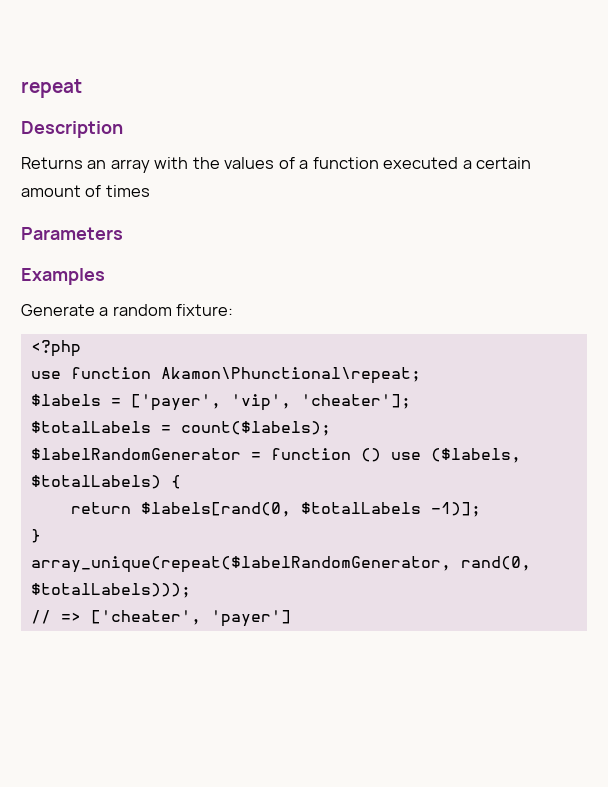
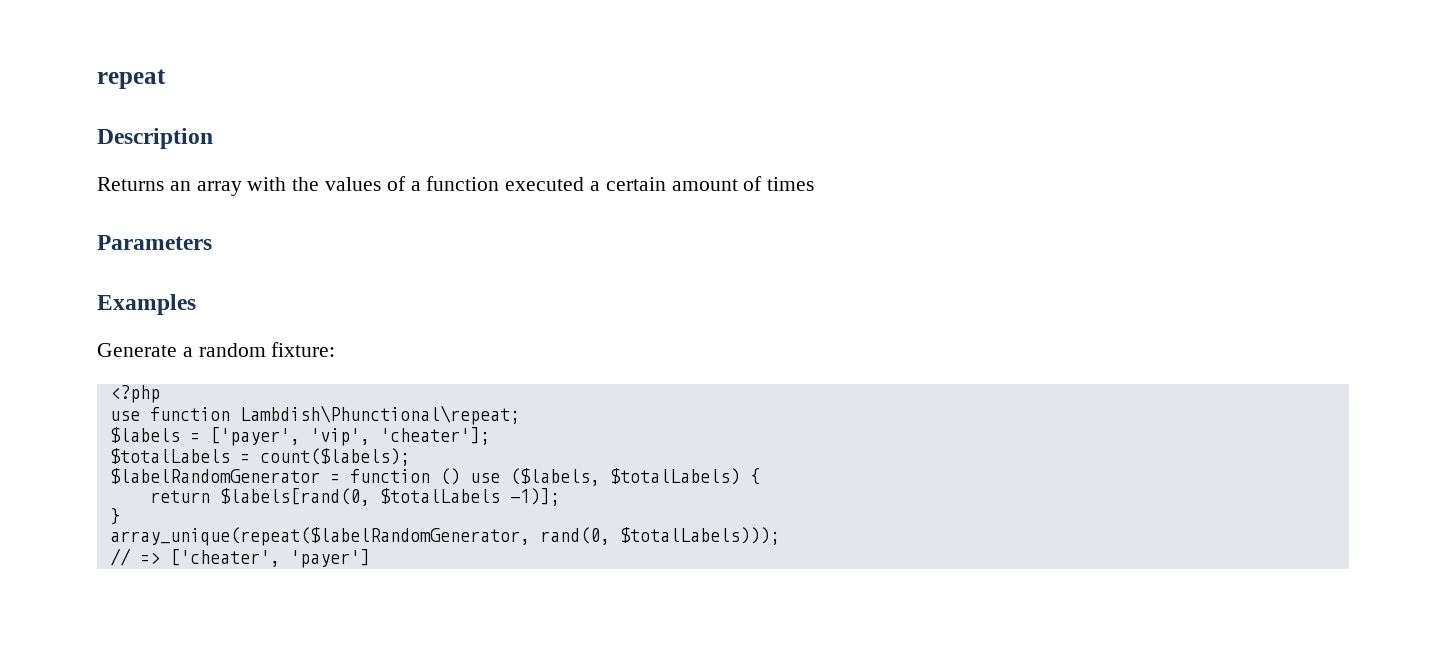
[160,367,421,384] Akamon\Phunctional\repeat; -> [239,405,520,425] Lambdish\Phunctional\repeat;

